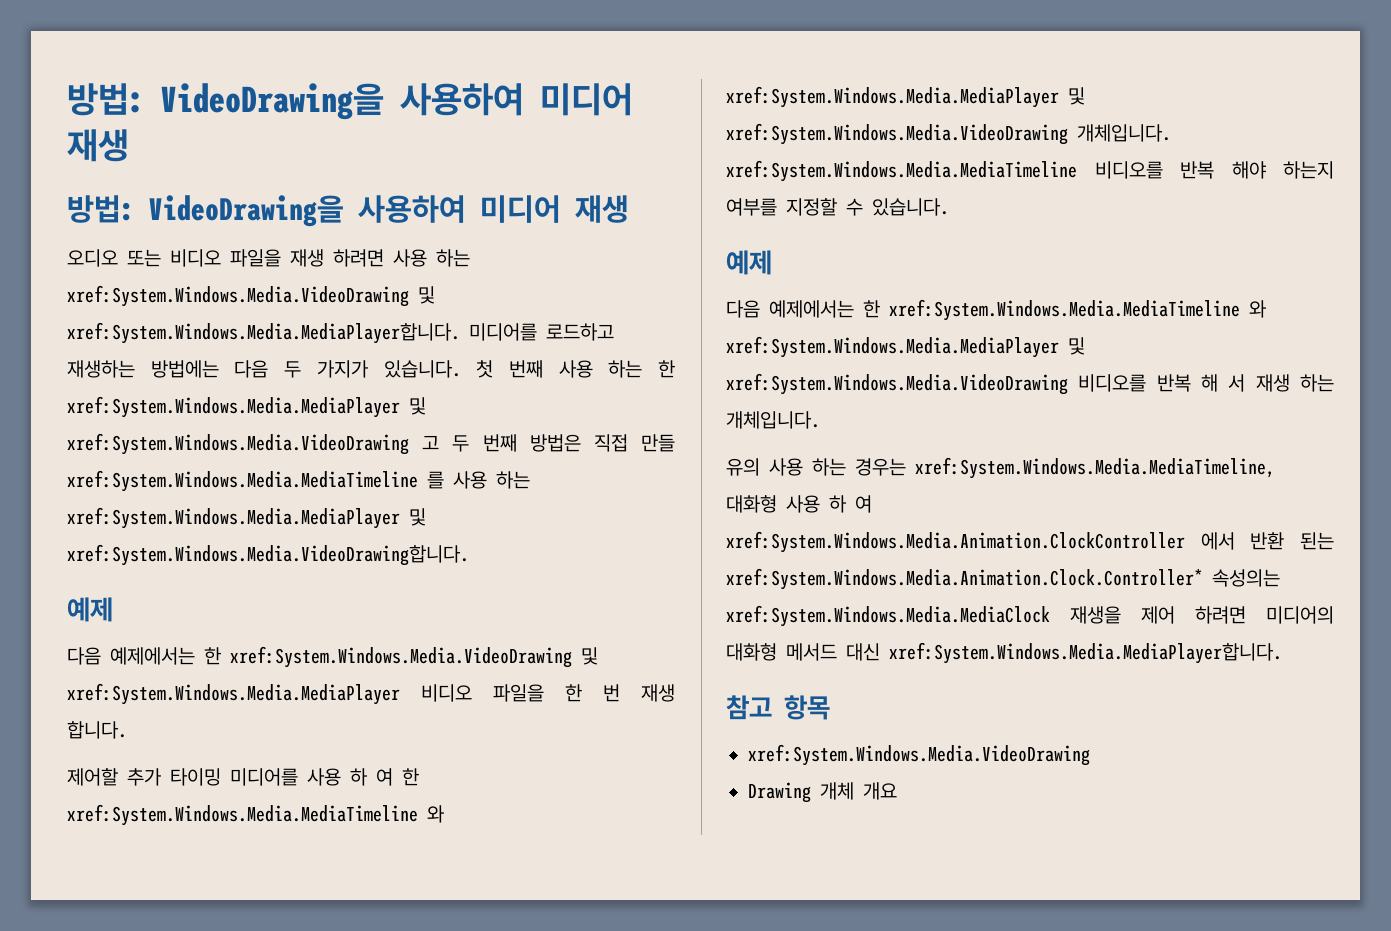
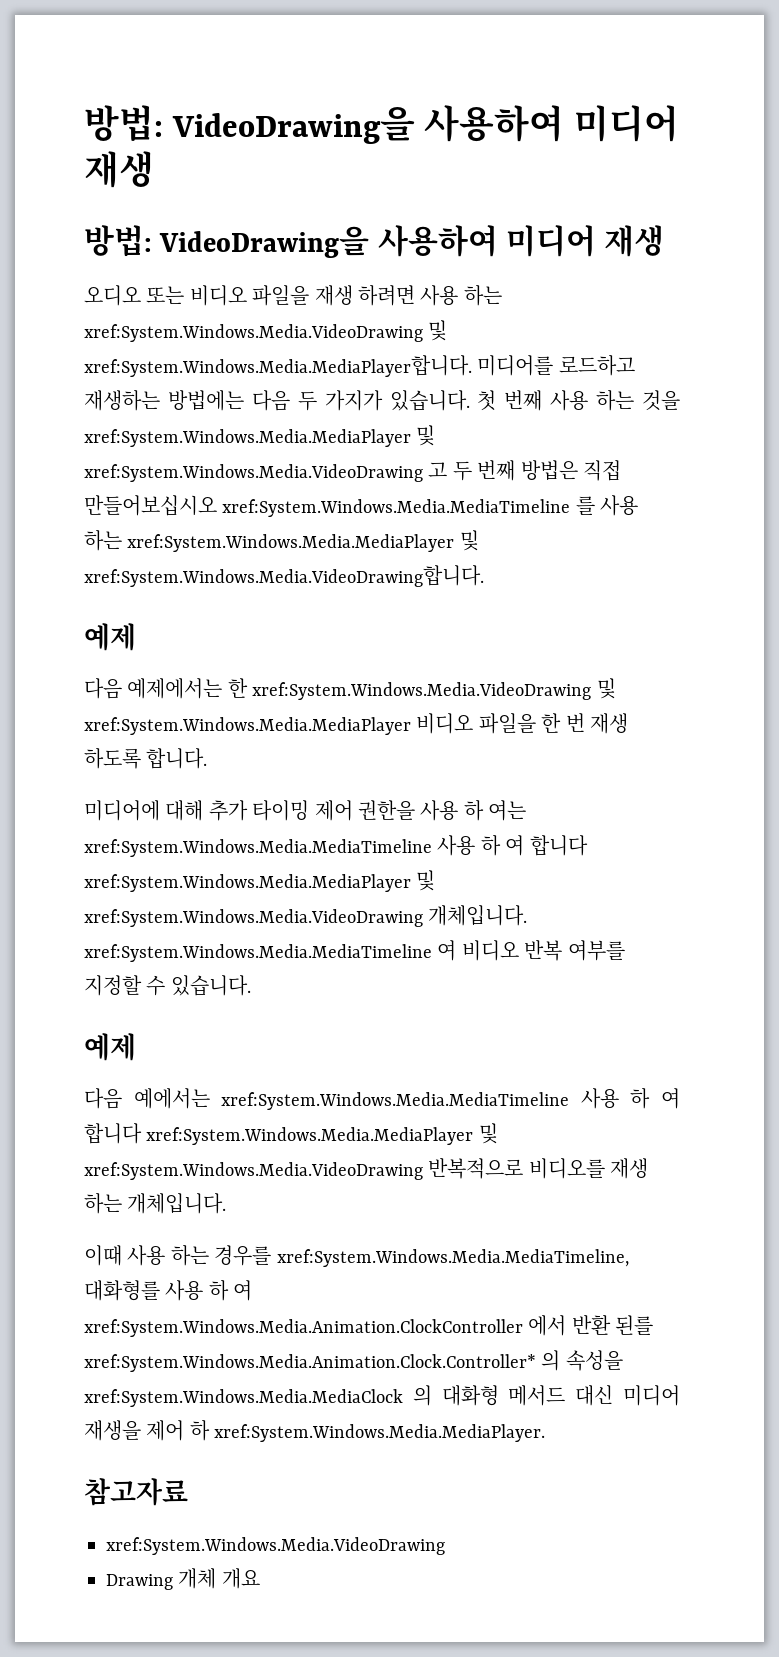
[658,360,675,378] 한 -> [641,390,680,411] 것을
[641,434,675,452] 만들 -> [84,495,217,516] 만들어보십시오
(675, 693) none -> [84,748,141,769] 하도록
[67,768,419,786] [67,804,444,826] 제어할 추가 타이밍 미디어를 사용 하 여 한 xref:System.Windows.Media.MediaTimeline 와 -> [84,800,527,821] [84,835,588,857] 미디어에 대해 추가 타이밍 제어 권한을 사용 하 여는 xref:System.Windows.Media.MediaTimeline 사용 하 여 합니다
[1094,161,1334,179] 비디오를 반복 해야 하는지 -> [437,940,563,961] 여 비디오 반복
[769,299,1266,321] [726,336,1085,358] [726,373,1246,395] 예제에서는 한 xref:System.Windows.Media.MediaTimeline 와 xref:System.Windows.Media.MediaPlayer 및 xref:System.Windows.Media.VideoDrawing 비디오를 반복 해 서 -> [133,1088,680,1110] [84,1123,498,1145] [84,1158,605,1180] 예에서는 xref:System.Windows.Media.MediaTimeline 사용 하 여 합니다 xref:System.Windows.Media.MediaPlayer 및 xref:System.Windows.Media.VideoDrawing 반복적으로 비디오를
[726,457,1275,479] [726,495,777,513] 유의 사용 하는 경우는 xref:System.Windows.Media.MediaTimeline, 대화형 -> [84,1245,629,1267] [84,1280,160,1301] 이때 사용 하는 경우를 xref:System.Windows.Media.MediaTimeline, 대화형를
[1300,532,1334,550] [726,568,1280,590] [726,605,1334,627] [726,642,1282,664] [726,695,830,720] 된는 xref:System.Windows.Media.Animation.Clock.Controller* 속성의는 xref:System.Windows.Media.MediaClock 재생을 제어 하려면 미디어의 대화형 메서드 대신 xref:System.Windows.Media.MediaPlayer합니다. // 참고 항목 -> [615,1315,654,1335] [84,1350,623,1372] [84,1385,680,1407] [84,1420,546,1442] [84,1478,188,1506] 된를 xref:System.Windows.Media.Animation.Clock.Controller* 의 속성을 xref:System.Windows.Media.MediaClock 의 대화형 메서드 대신 미디어 재생을 제어 하 xref:System.Windows.Media.MediaPlayer. // 참고자료

